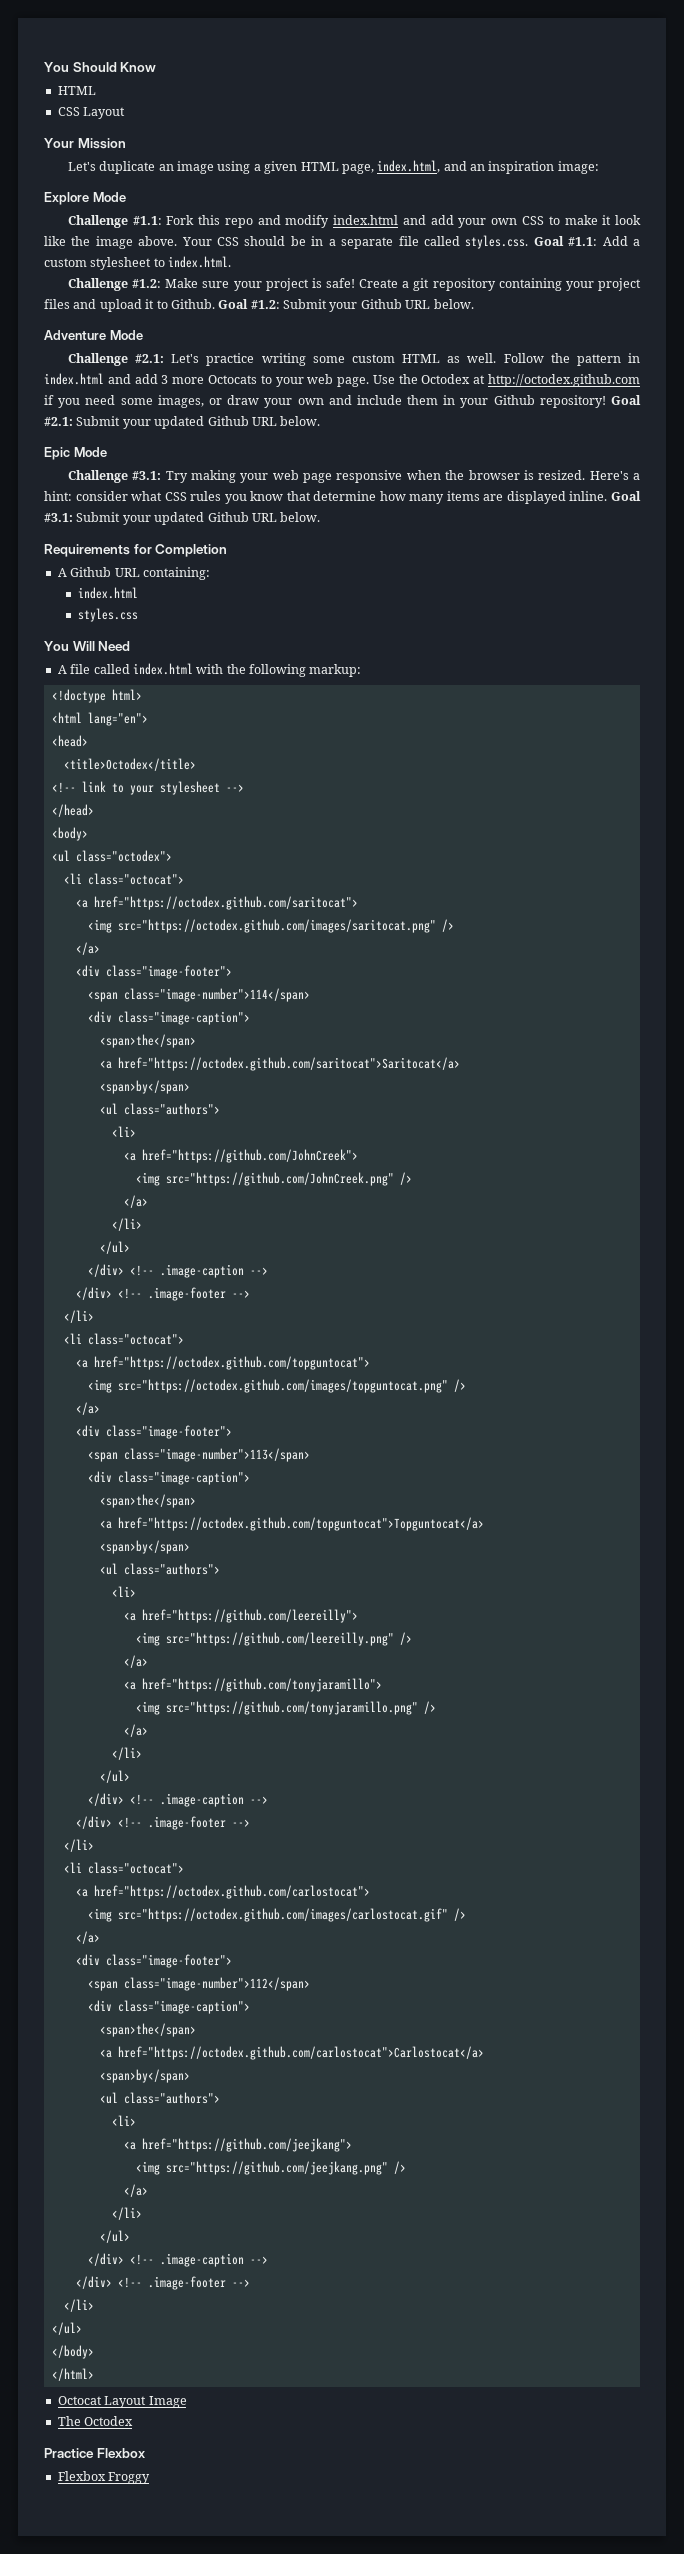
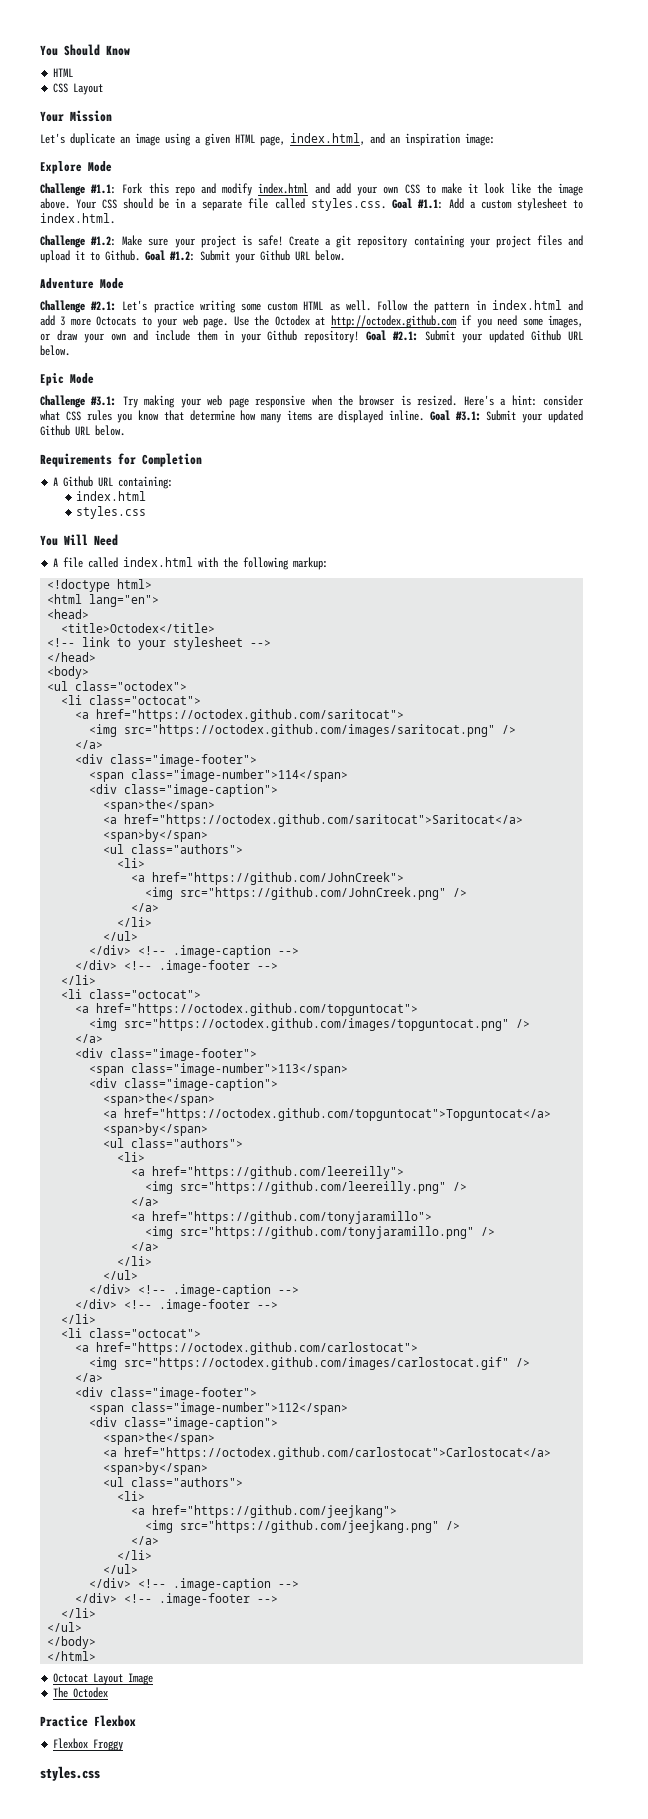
(151, 2478) none -> [40,1766,100,1781] // styles.css

